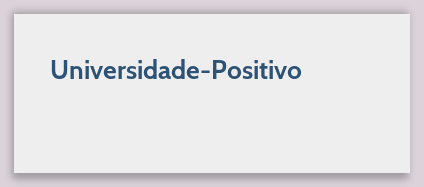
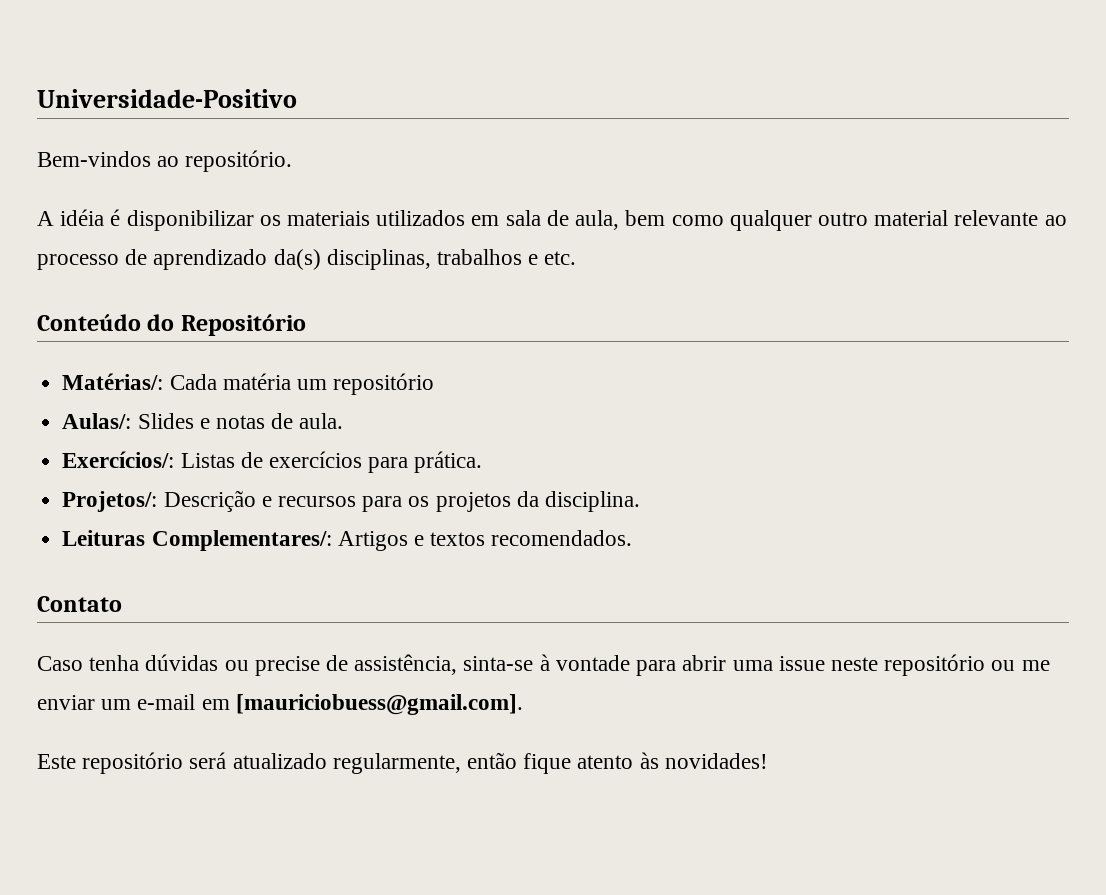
(302, 69) none -> [37,150,293,172] [37,209,1067,231] [37,249,577,270] [37,314,306,336] [62,373,435,395] [62,413,344,429] [62,451,483,473] [62,490,640,512] [62,530,633,551] [37,596,122,612] [37,654,1050,676] [37,694,523,715] [37,752,768,774] // Bem-vindos ao repositório. // A idéia é disponibilizar os materiais utilizados em sala de aula, bem como qualquer outro material relevante ao processo de aprendizado da(s) disciplinas, trabalhos e etc. // Conteúdo do Repositório // Matérias/: Cada matéria um repositório // Aulas/: Slides e notas de aula. // Exercícios/: Listas de exercícios para prática. // Projetos/: Descrição e recursos para os projetos da disciplina. // Leituras Complementares/: Artigos e textos recomendados. // Contato // Caso tenha dúvidas ou precise de assistência, sinta-se à vontade para abrir uma issue neste repositório ou me enviar um e-mail em [mauriciobuess@gmail.com]. // Este repositório será atualizado regularmente, então fique atento às novidades!

